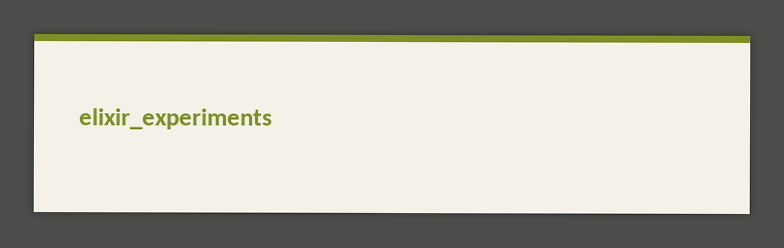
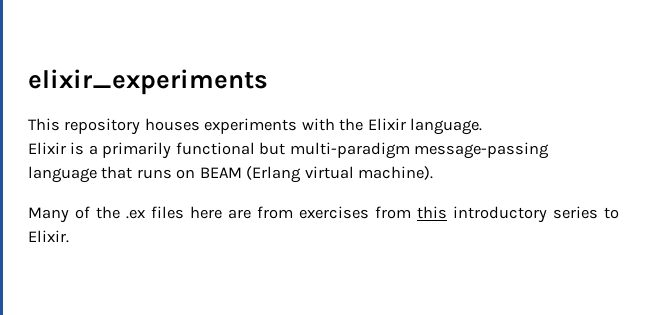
(273, 119) none -> [28,118,483,135] [28,142,550,159] [28,166,434,183] [28,206,619,223] [28,230,69,243] // This repository houses experiments with the Elixir language. // Elixir is a primarily functional but multi-paradigm message-passing language that runs on BEAM (Erlang virtual machine). // Many of the .ex files here are from exercises from this introductory series to Elixir.

